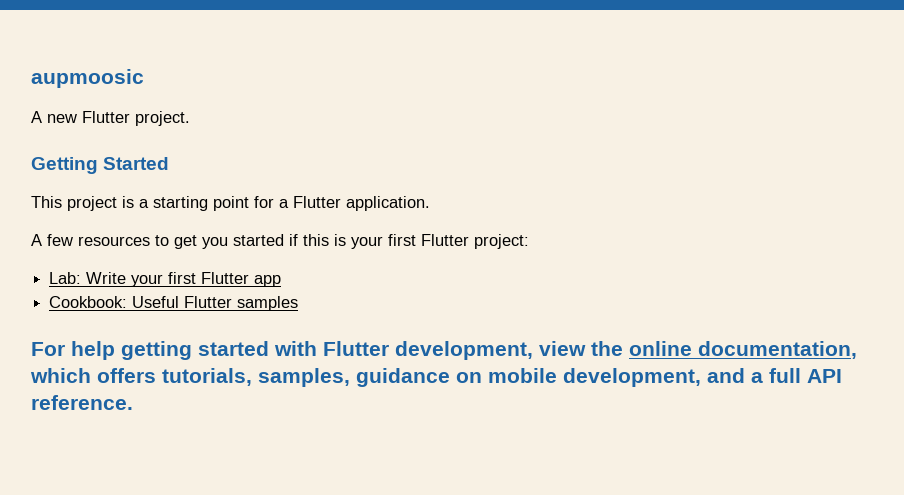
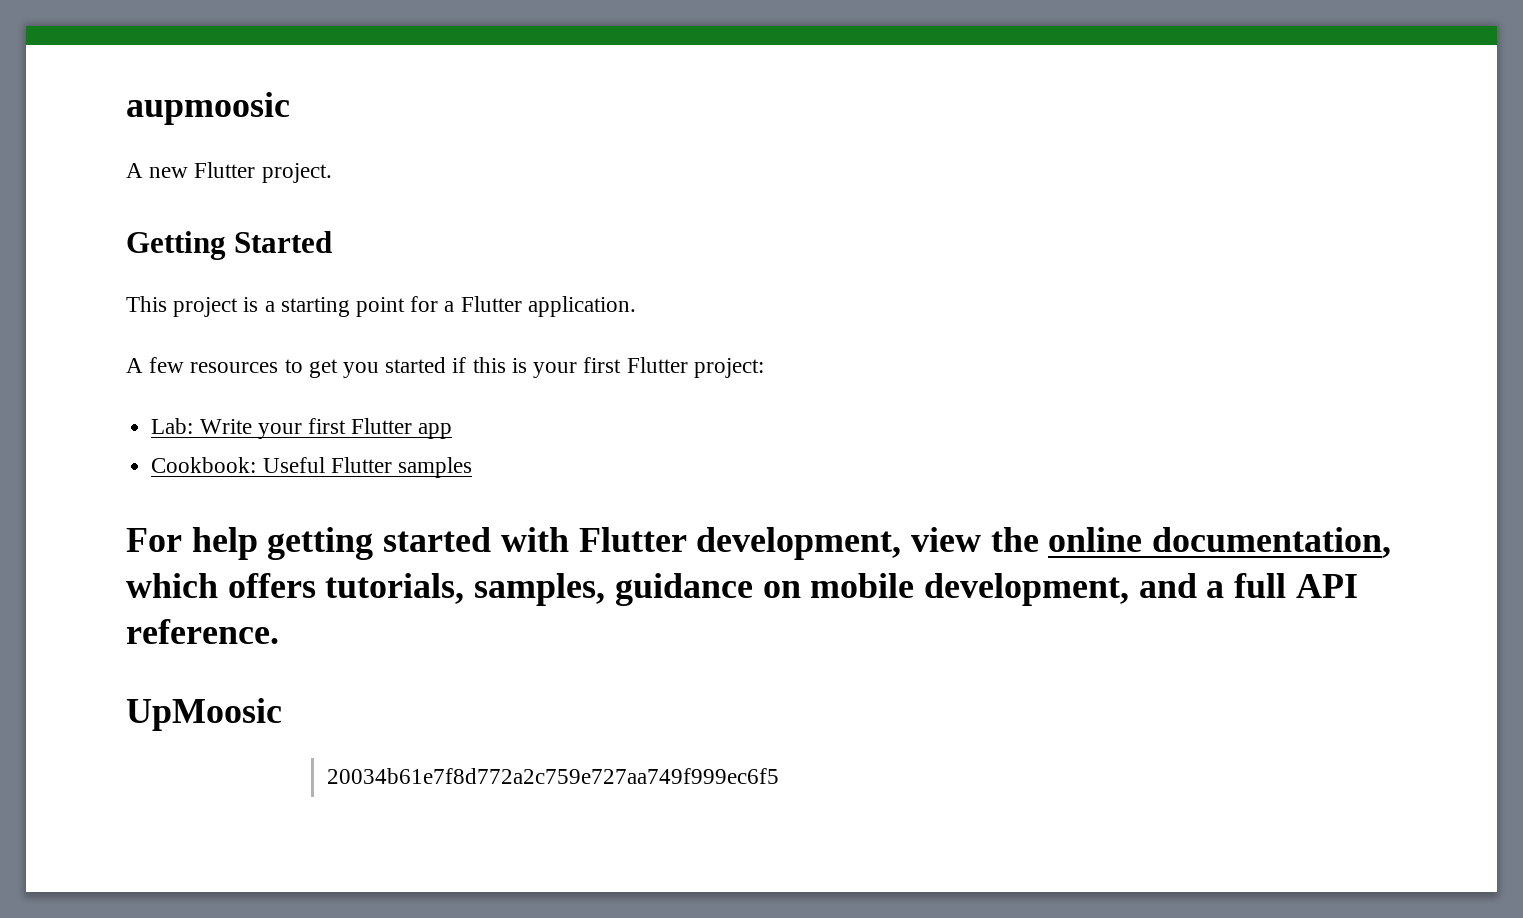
(133, 402) none -> [126,698,282,731] [327,768,780,784] // UpMoosic // 20034b61e7f8d772a2c759e727aa749f999ec6f5

